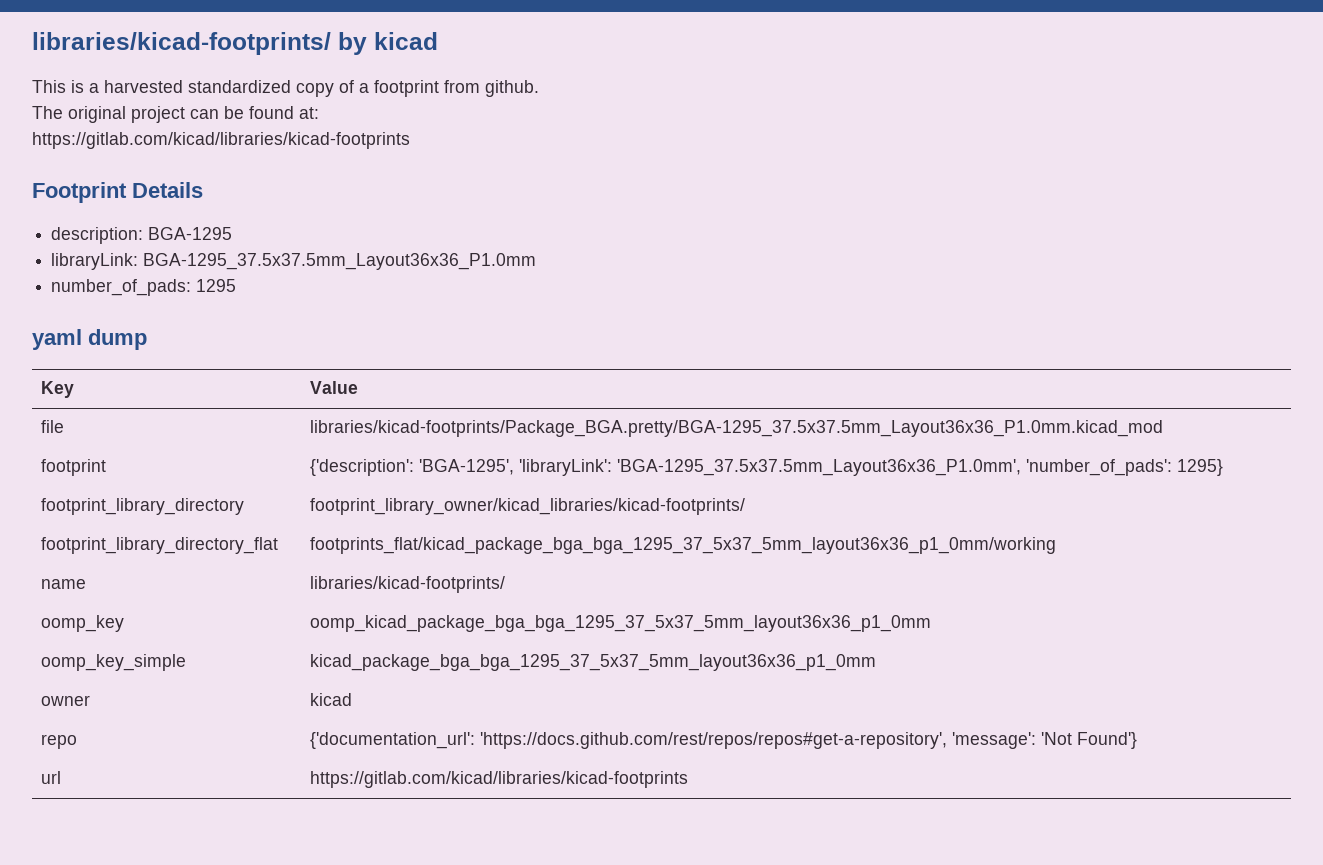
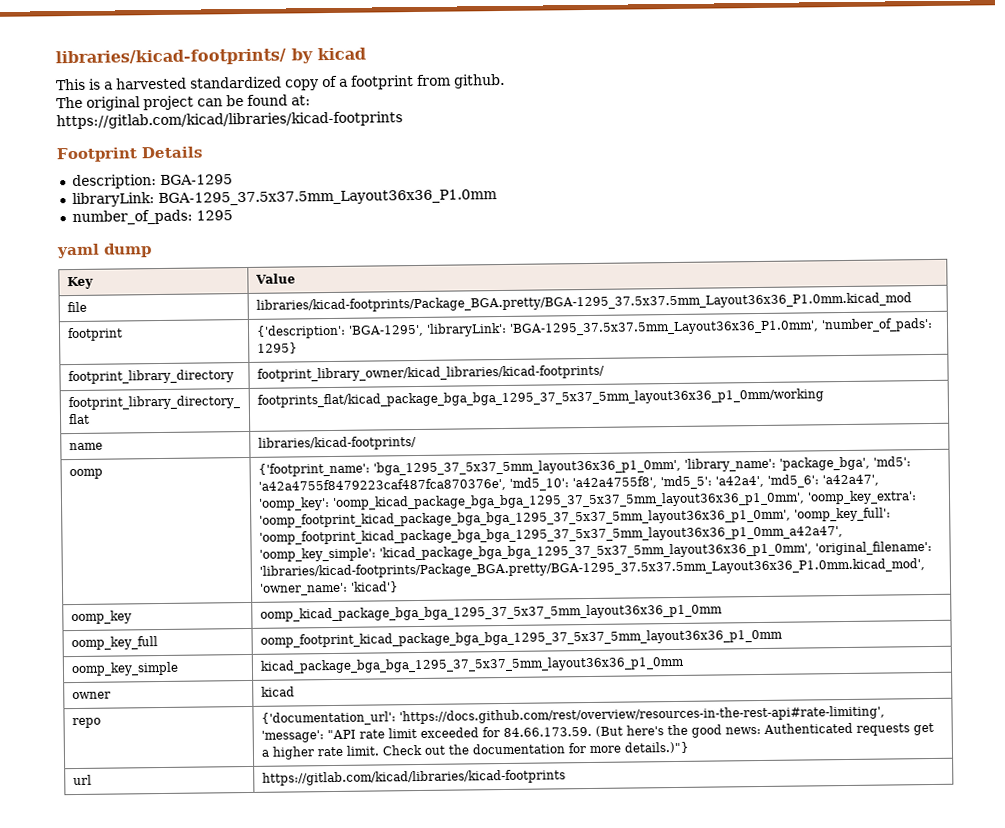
(505, 584) none -> [69,468,104,480] [258,456,912,477] [258,474,880,493] [258,490,918,511] [259,507,892,528] [259,525,844,545] [259,540,933,562] [259,558,926,579] [259,581,400,596] // oomp | {'footprint_name': 'bga_1295_37_5x37_5mm_layout36x36_p1_0mm', 'library_name': 'package_bga', 'md5': 'a42a4755f8479223caf487fca870376e', 'md5_10': 'a42a4755f8', 'md5_5': 'a42a4', 'md5_6': 'a42a47', 'oomp_key': 'oomp_kicad_package_bga_bga_1295_37_5x37_5mm_layout36x36_p1_0mm', 'oomp_key_extra': 'oomp_footprint_kicad_package_bga_bga_1295_37_5x37_5mm_layout36x36_p1_0mm', 'oomp_key_full': 'oomp_footprint_kicad_package_bga_bga_1295_37_5x37_5mm_layout36x36_p1_0mm_a42a47', 'oomp_key_simple': 'kicad_package_bga_bga_1295_37_5x37_5mm_layout36x36_p1_0mm', 'original_filename': 'libraries/kicad-footprints/Package_BGA.pretty/BGA-1295_37.5x37.5mm_Layout36x36_P1.0mm.kicad_mod', 'owner_name': 'kicad'}
(931, 623) none -> [71,636,159,651] [260,628,784,648] // oomp_key_full | oomp_footprint_kicad_package_bga_bga_1295_37_5x37_5mm_layout36x36_p1_0mm
[479,732,1137,749] 'https://docs.github.com/rest/repos/repos#get-a-repository', 'message': 'Not Found'} -> [399,705,886,725] [261,722,935,743] [261,741,690,760] 'https://docs.github.com/rest/overview/resources-in-the-rest-api#rate-limiting', 'message': "API rate limit exceeded for 84.66.173.59. (But here's the good news: Authenticated requests get a higher rate limit. Check out the documentation for more details.)"}

